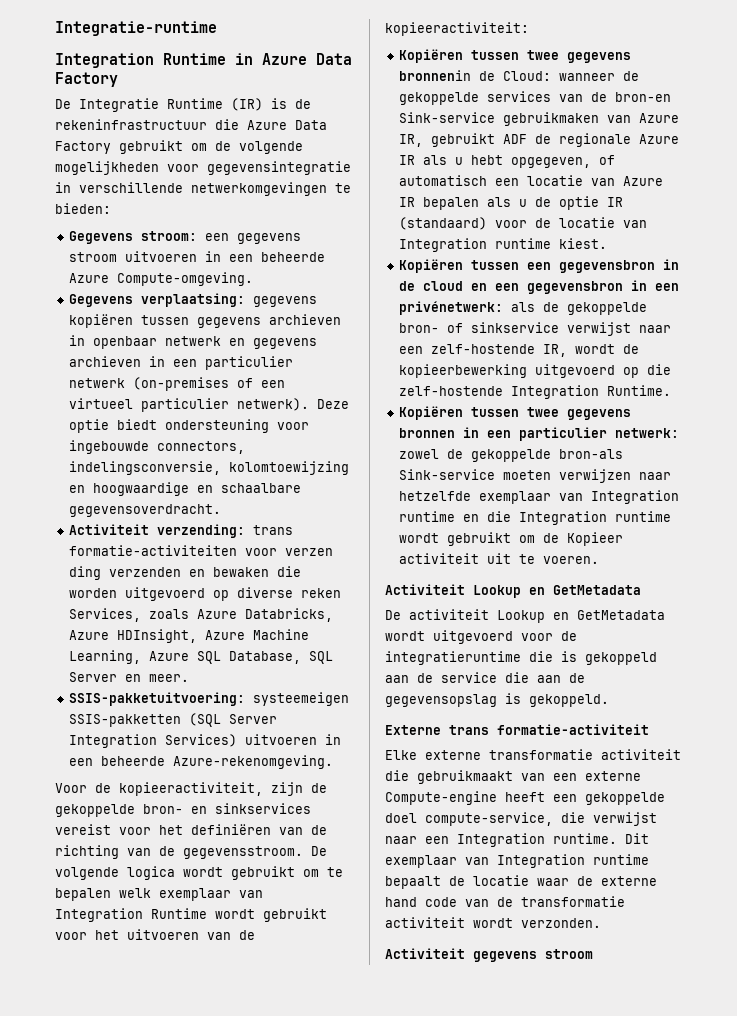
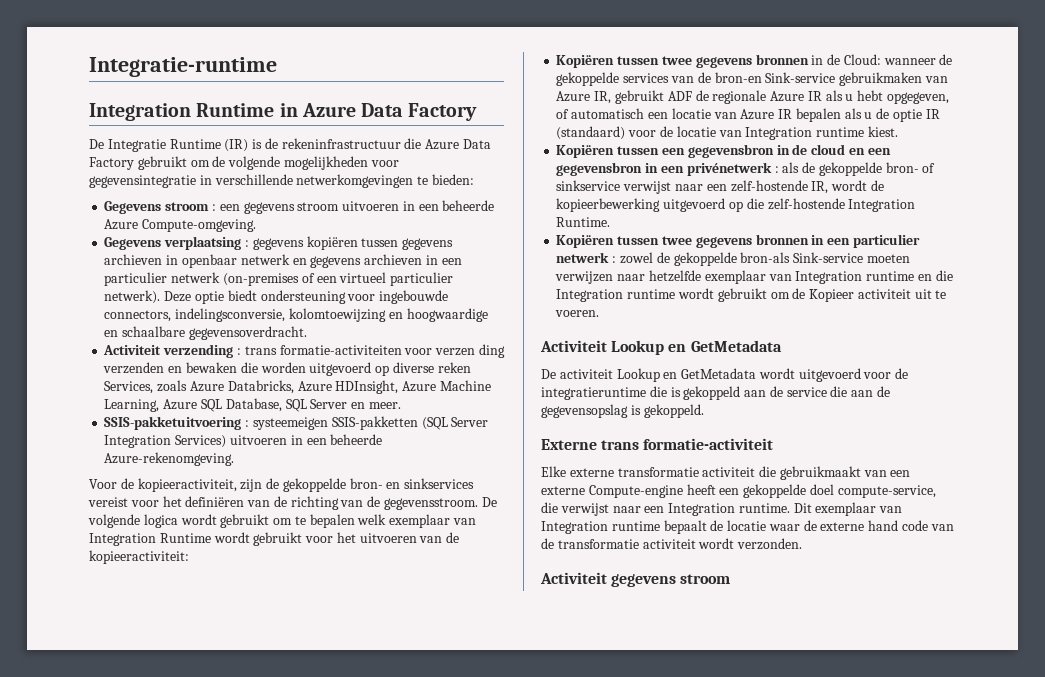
[140,231,197,241] stroom: -> [165,202,216,211] stroom :
[140,293,245,307] verplaatsing: -> [164,236,249,250] verplaatsing :
[156,524,245,538] verzending: -> [163,344,241,358] verzending :
[68,692,245,706] SSIS-pakketuitvoering: -> [104,416,250,430] SSIS-pakketuitvoering :
[398,70,471,81] bronnenin -> [755,54,824,65] bronnen in
[398,301,503,315] privénetwerk: -> [686,162,779,176] privénetwerk :
[614,428,679,438] netwerk: -> [556,252,617,263] netwerk :

